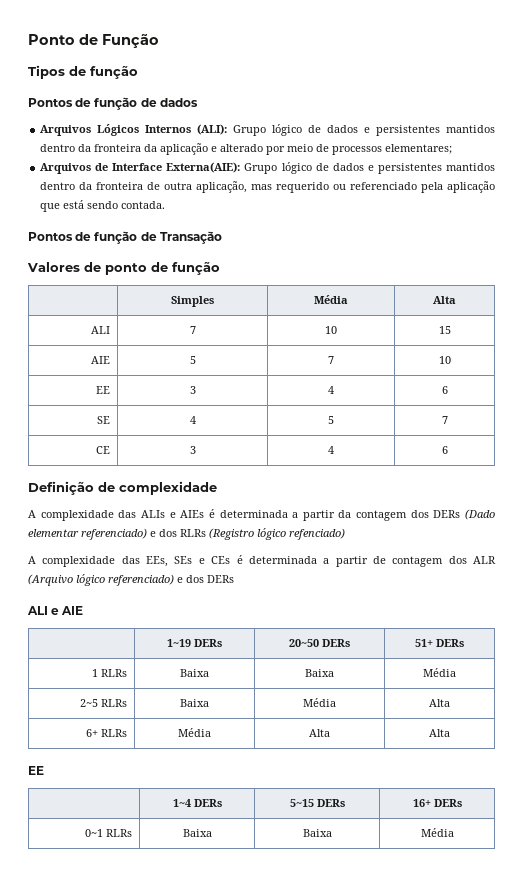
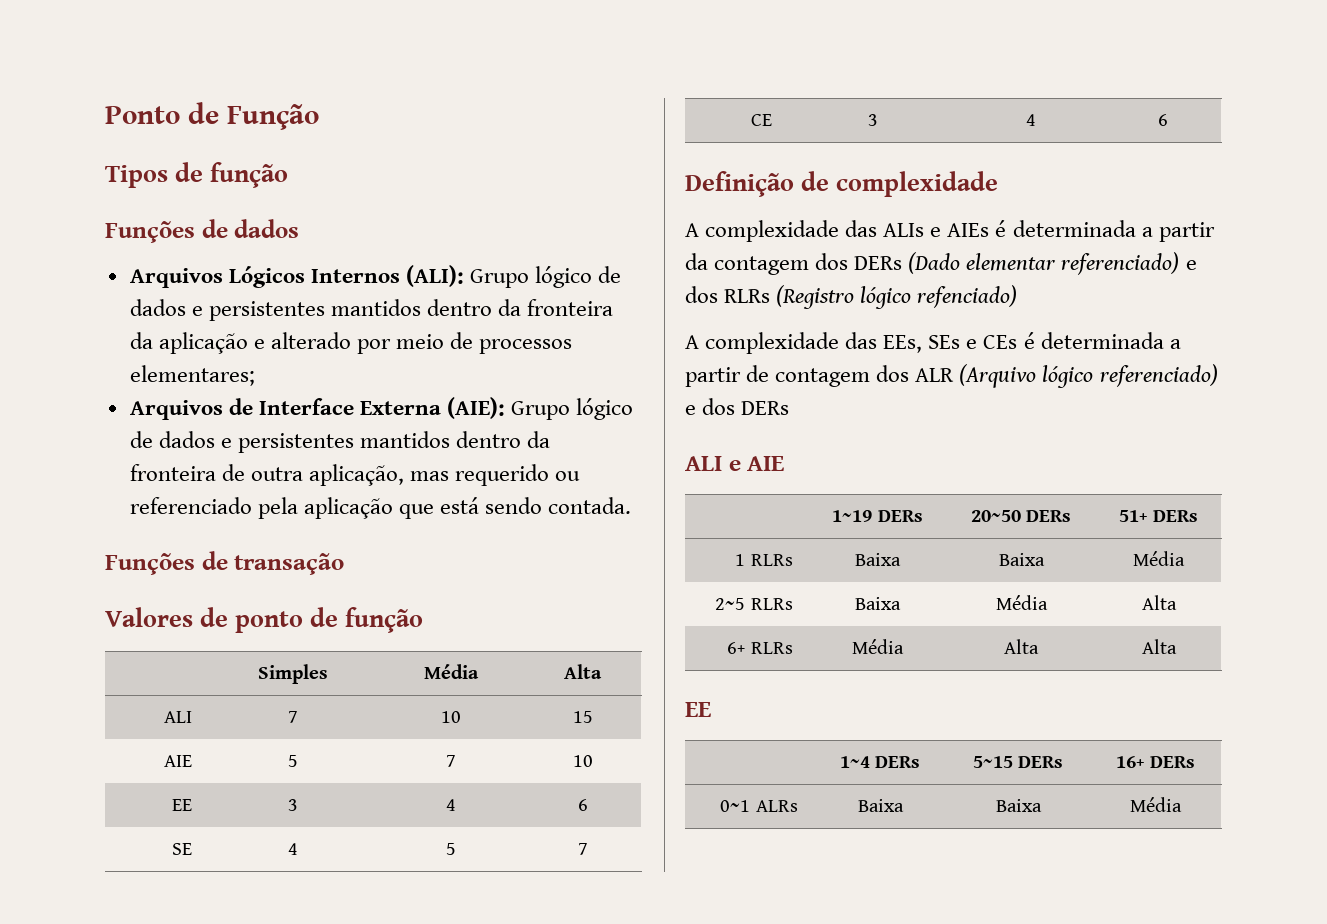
[28,97,138,110] Pontos de função -> [105,221,195,243] Funções
[166,162,241,173] Externa(AIE): -> [359,397,506,419] Externa (AIE):
[28,231,222,244] Pontos de função de Transação -> [105,551,345,575] Funções de transação
[106,829,133,837] RLRs -> [755,800,798,812] ALRs

